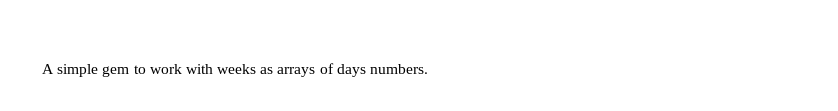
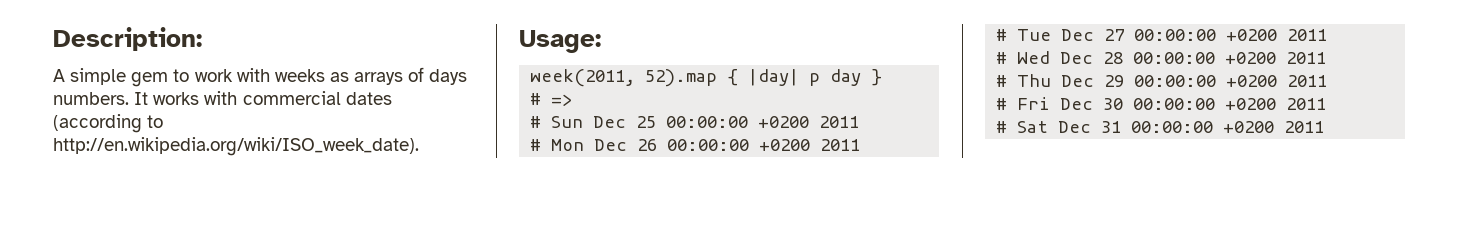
(42, 69) none -> [53,27,202,51] Description: //
(429, 69) none -> [134,91,392,105] [53,114,164,133] [53,137,419,156] [519,30,601,53] [530,69,883,87] [530,93,573,106] [530,116,860,128] [530,139,861,151] [996,29,1328,41] [996,51,1327,64] [996,74,1328,87] [996,97,1327,110] [996,121,1325,133] It works with commercial dates (according to http://en.wikipedia.org/wiki/ISO_week_date). // Usage: // week(2011, 52).map { |day| p day } // # => // # Sun Dec 25 00:00:00 +0200 2011 // # Mon Dec 26 00:00:00 +0200 2011 // # Tue Dec 27 00:00:00 +0200 2011 // # Wed Dec 28 00:00:00 +0200 2011 // # Thu Dec 29 00:00:00 +0200 2011 // # Fri Dec 30 00:00:00 +0200 2011 // # Sat Dec 31 00:00:00 +0200 2011

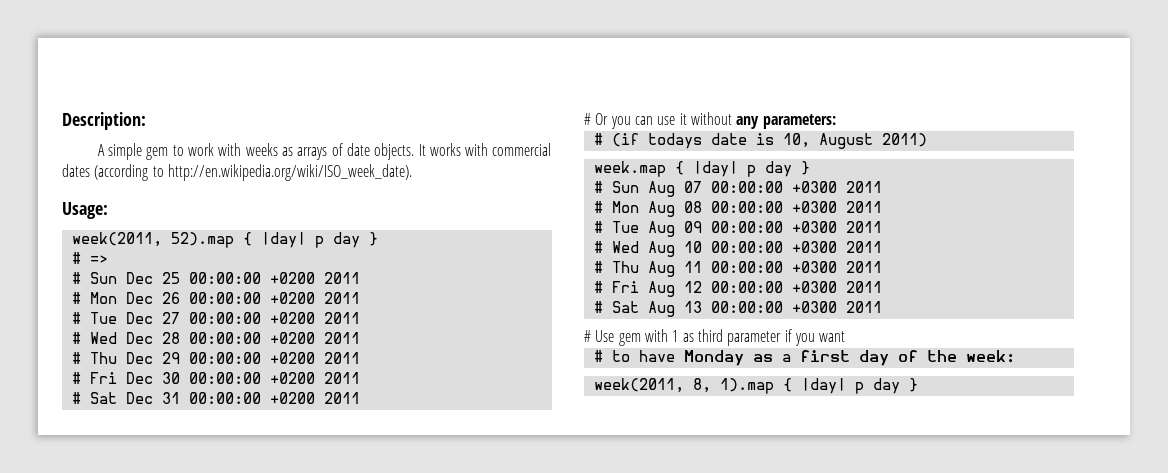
[429,69,468,85] [53,92,129,105] days numbers. -> [346,143,415,160] date objects.
(1325, 127) none -> [584,112,836,129] [593,133,927,149] [593,161,810,177] [593,181,882,197] [593,201,882,217] [593,221,882,237] [593,241,882,257] [593,261,882,277] [593,281,882,297] [593,301,882,317] [584,329,846,346] [593,350,1015,366] [593,378,918,394] // # Or you can use it without any parameters: // # (if todays date is 10, August 2011) // week.map { |day| p day } // # Sun Aug 07 00:00:00 +0300 2011 // # Mon Aug 08 00:00:00 +0300 2011 // # Tue Aug 09 00:00:00 +0300 2011 // # Wed Aug 10 00:00:00 +0300 2011 // # Thu Aug 11 00:00:00 +0300 2011 // # Fri Aug 12 00:00:00 +0300 2011 // # Sat Aug 13 00:00:00 +0300 2011 // # Use gem with 1 as third parameter if you want // # to have Monday as a first day of the week: // week(2011, 8, 1).map { |day| p day }

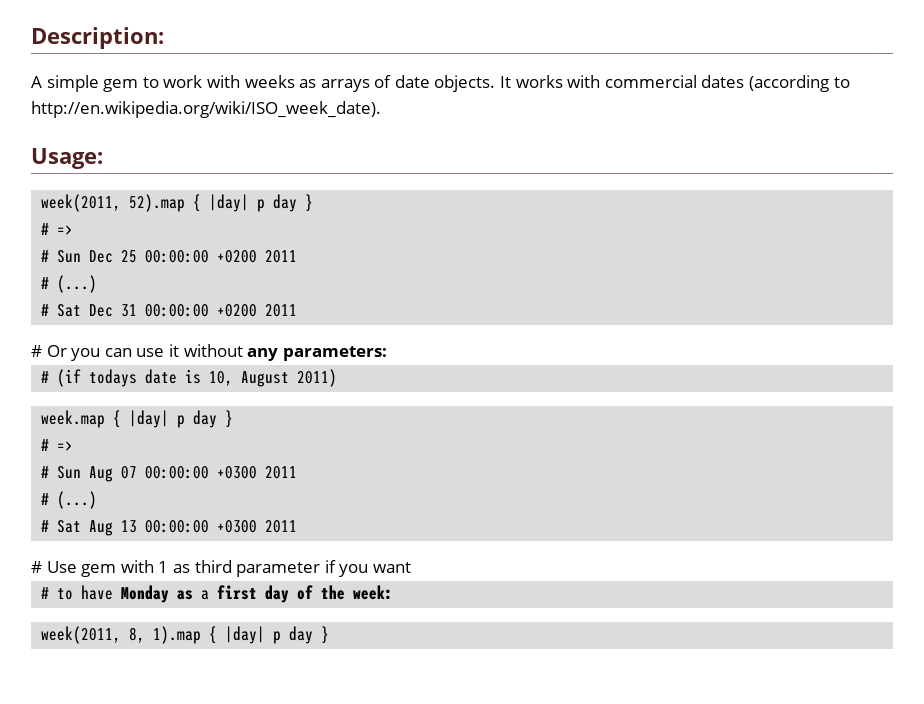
[89,292,360,304] [71,312,360,324] [71,332,360,344] [71,352,360,364] [71,372,360,384] Mon Dec 26 00:00:00 +0200 2011 // # Tue Dec 27 00:00:00 +0200 2011 // # Wed Dec 28 00:00:00 +0200 2011 // # Thu Dec 29 00:00:00 +0200 2011 // # Fri Dec 30 00:00:00 +0200 2011 -> [57,275,98,293] (...)
(810, 168) none -> [41,439,74,451] // # =>
[611,201,882,217] [593,221,882,237] [593,241,882,257] [593,261,882,277] [593,281,882,297] Mon Aug 08 00:00:00 +0300 2011 // # Tue Aug 09 00:00:00 +0300 2011 // # Wed Aug 10 00:00:00 +0300 2011 // # Thu Aug 11 00:00:00 +0300 2011 // # Fri Aug 12 00:00:00 +0300 2011 -> [57,491,98,509] (...)

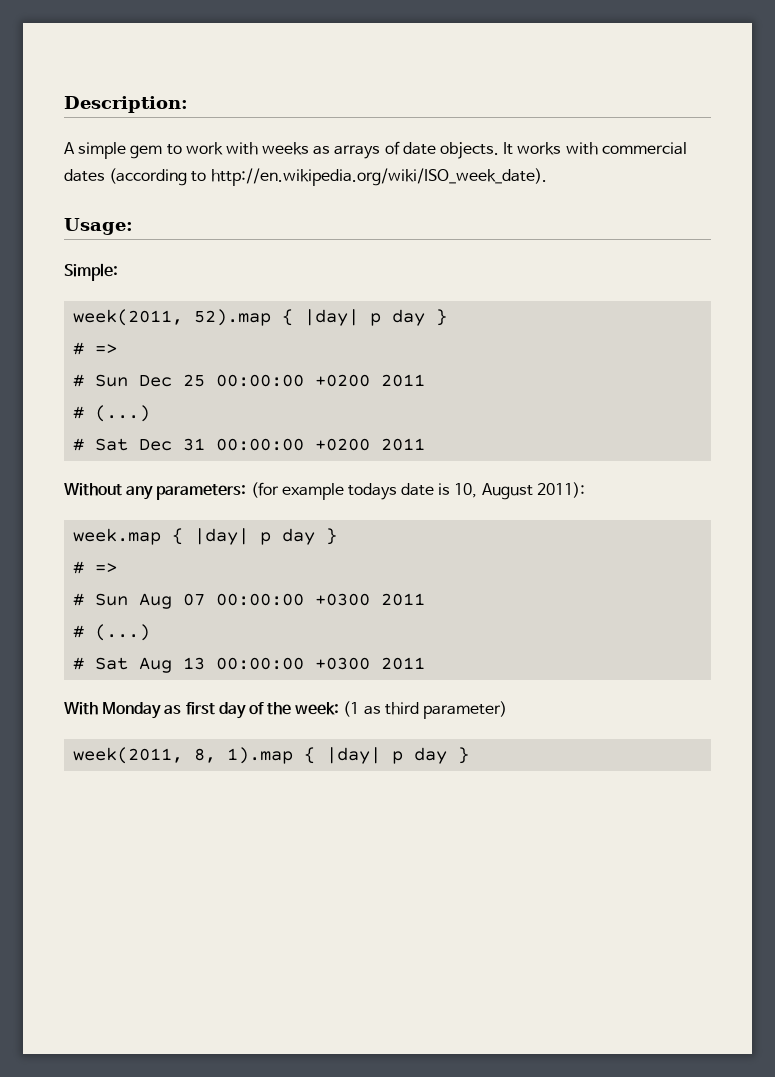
(103, 158) none -> [64,263,118,281] // Simple:
[31,344,243,361] # Or you can use it without -> [64,483,122,496] Without
[41,369,82,387] // # (if -> [250,482,344,500] (for example
[297,369,338,387] 2011) -> [536,482,585,498] 2011):
[31,560,411,577] [41,585,114,600] # Use gem with 1 as third parameter if you want // # to have -> [64,702,98,715] With
[201,590,210,600] a -> (182, 709) none
(394, 592) none -> [343,701,508,719] (1 as third parameter)

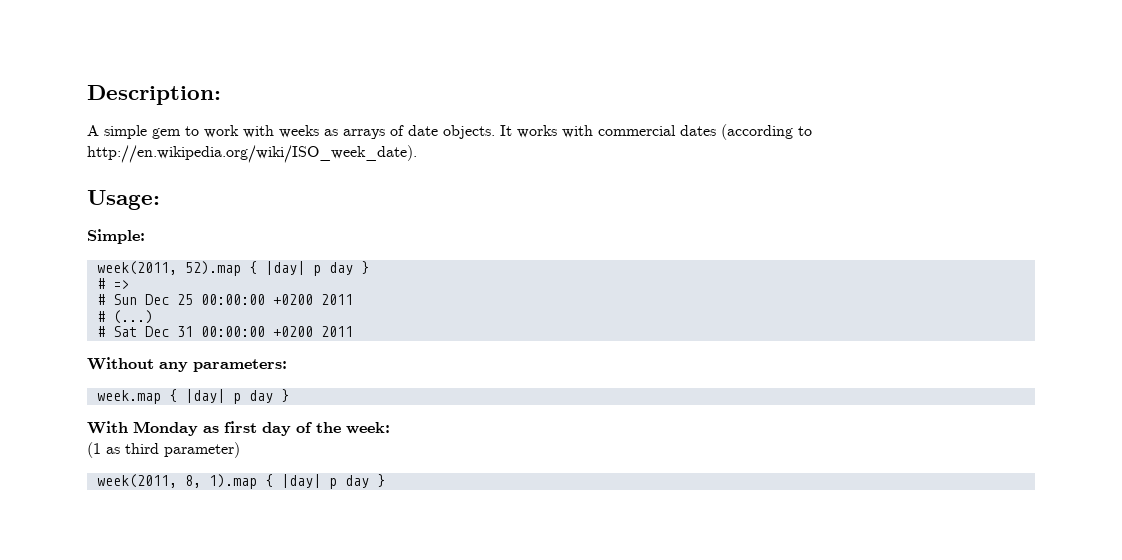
[250,482,585,500] (for example todays date is 10, August 2011): -> (287, 365) none
[73,561,118,574] [73,593,426,609] [73,624,151,641] [73,657,426,673] // # => // # Sun Aug 07 00:00:00 +0300 2011 // # (...) // # Sat Aug 13 00:00:00 +0300 2011 -> (289, 395) none
(340, 708) none -> (390, 428) //

